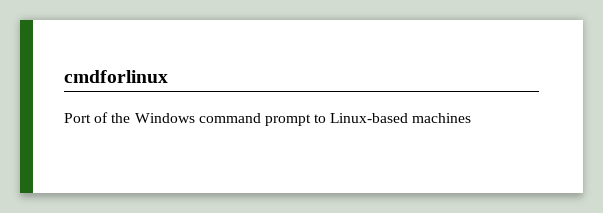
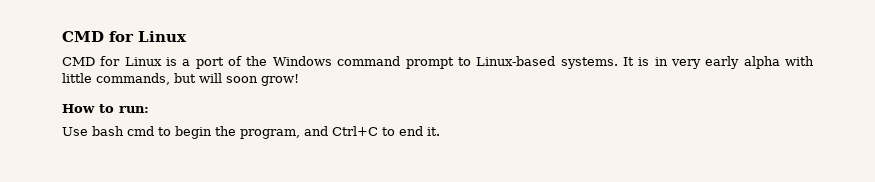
[64,70,168,83] [64,113,91,123] cmdforlinux // Port -> [62,31,187,42] [62,56,224,69] CMD for Linux // CMD for Linux is a port
[412,113,472,123] machines -> [560,56,815,69] [62,73,299,86] [62,104,149,113] [62,126,440,139] systems. It is in very early alpha with little commands, but will soon grow! // How to run: // Use bash cmd to begin the program, and Ctrl+C to end it.

